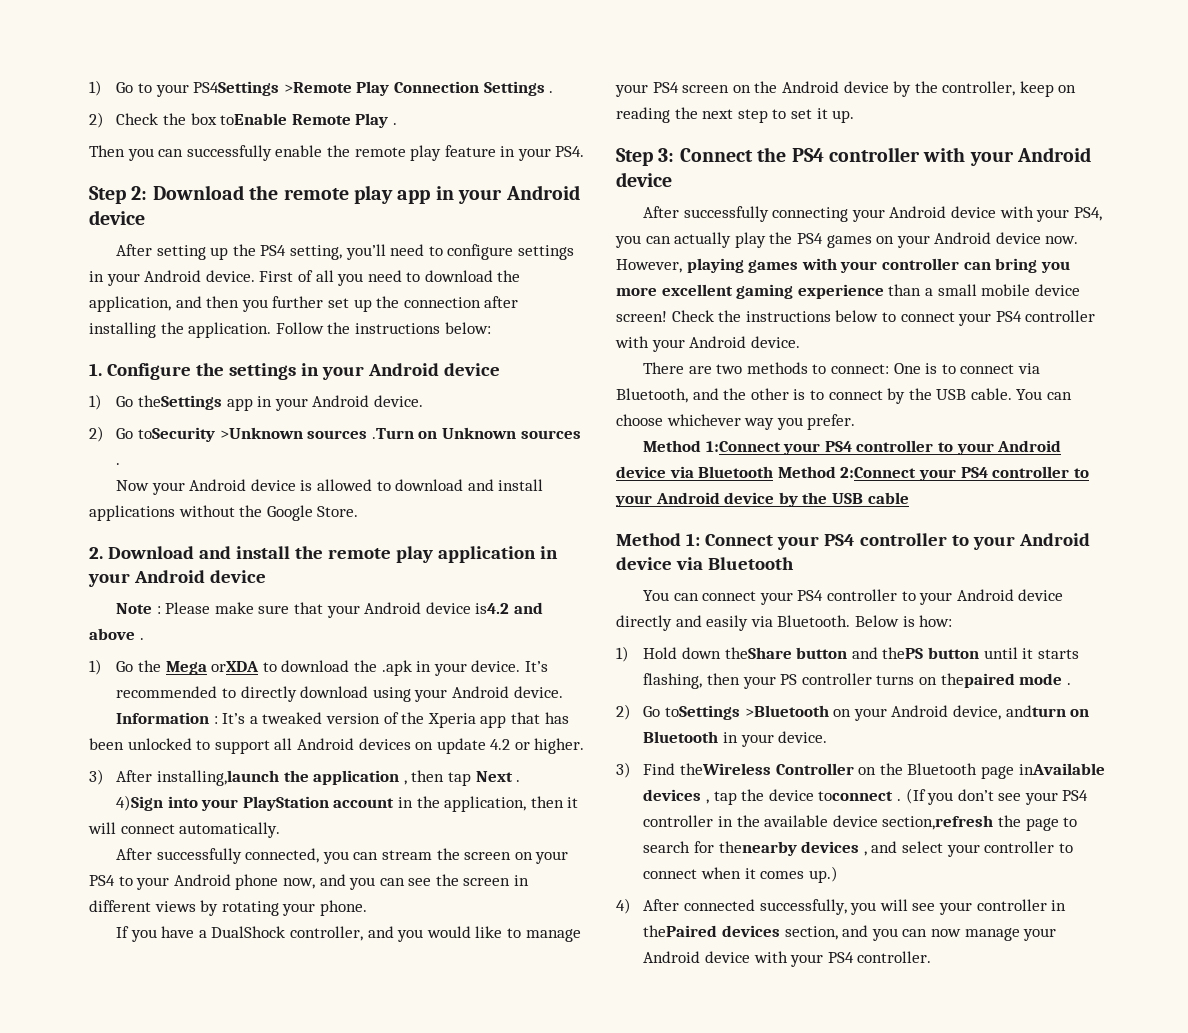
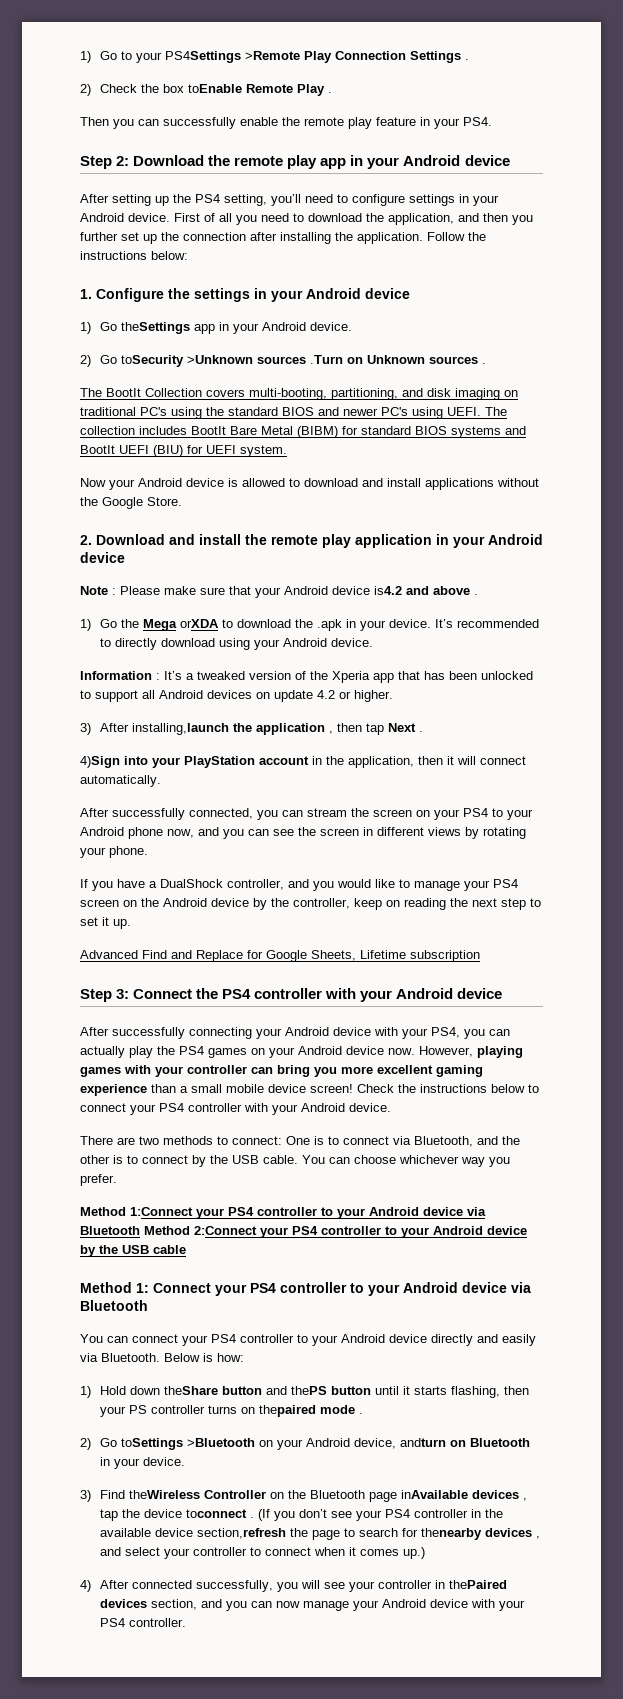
(121, 464) none -> [80,388,518,400] [80,407,507,419] [80,426,526,438] [80,445,287,457] // The BootIt Collection covers multi-booting, partitioning, and disk imaging on traditional PC's using the standard BIOS and newer PC's using UEFI. The collection includes BootIt Bare Metal (BIBM) for standard BIOS systems and BootIt UEFI (BIU) for UEFI system.
(855, 116) none -> [80,950,480,962] // Advanced Find and Replace for Google Sheets, Lifetime subscription

